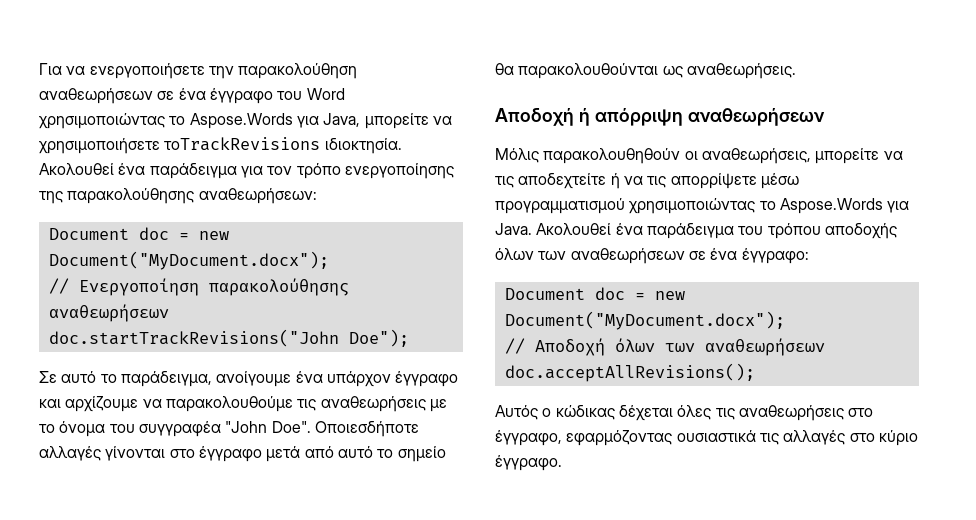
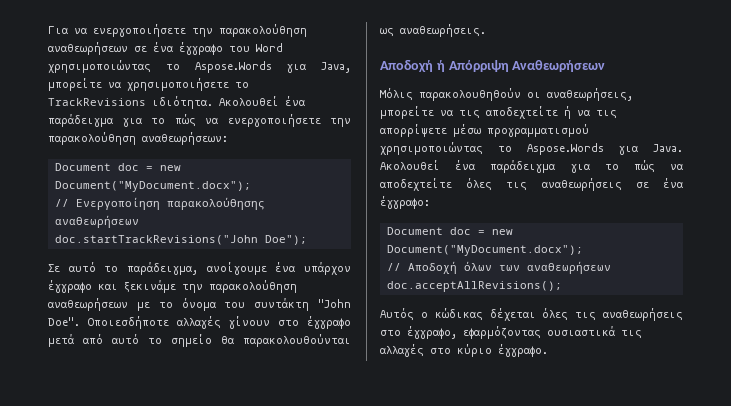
[164,137,402,154] [39,163,454,179] [39,188,195,204] τοTrackRevisions ιδιοκτησία. Ακολουθεί ένα παράδειγμα για τον τρόπο ενεργοποίησης της παρακολούθησης -> [235,82,249,88] [48,96,305,109] [48,114,351,127] [48,132,136,145] το TrackRevisions ιδιότητα. Ακολουθεί ένα παράδειγμα για το πώς να ενεργοποιήσετε την παρακολούθηση
[65,396,426,412] αρχίζουμε να παρακολουθούμε τις αναθεωρήσεις -> [124,280,297,293] [48,298,128,311] ξεκινάμε την παρακολούθηση αναθεωρήσεων
[138,421,221,437] συγγραφέα -> [254,298,310,311] συντάκτη
[105,446,166,461] γίνονται -> [229,316,270,329] γίνουν
[594,108,825,126] απόρριψη αναθεωρήσεων -> [448,60,606,72] Απόρριψη Αναθεωρήσεων
[738,223,897,239] [495,248,685,264] του τρόπου αποδοχής όλων των αναθεωρήσεων -> [570,160,683,173] [380,178,622,192] για το πώς να αποδεχτείτε όλες τις αναθεωρήσεις

